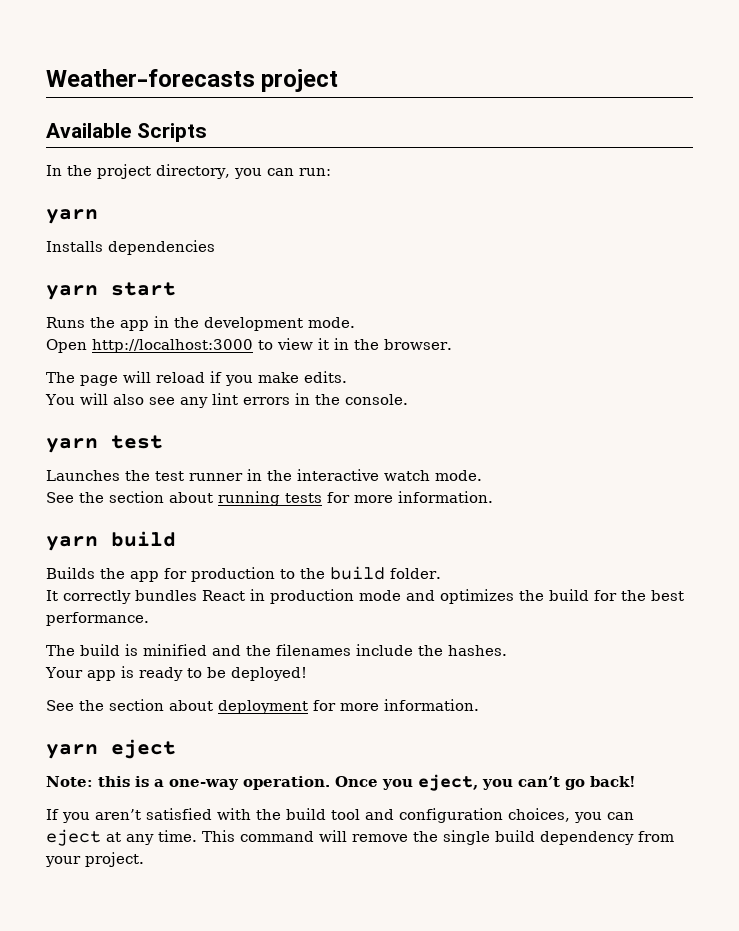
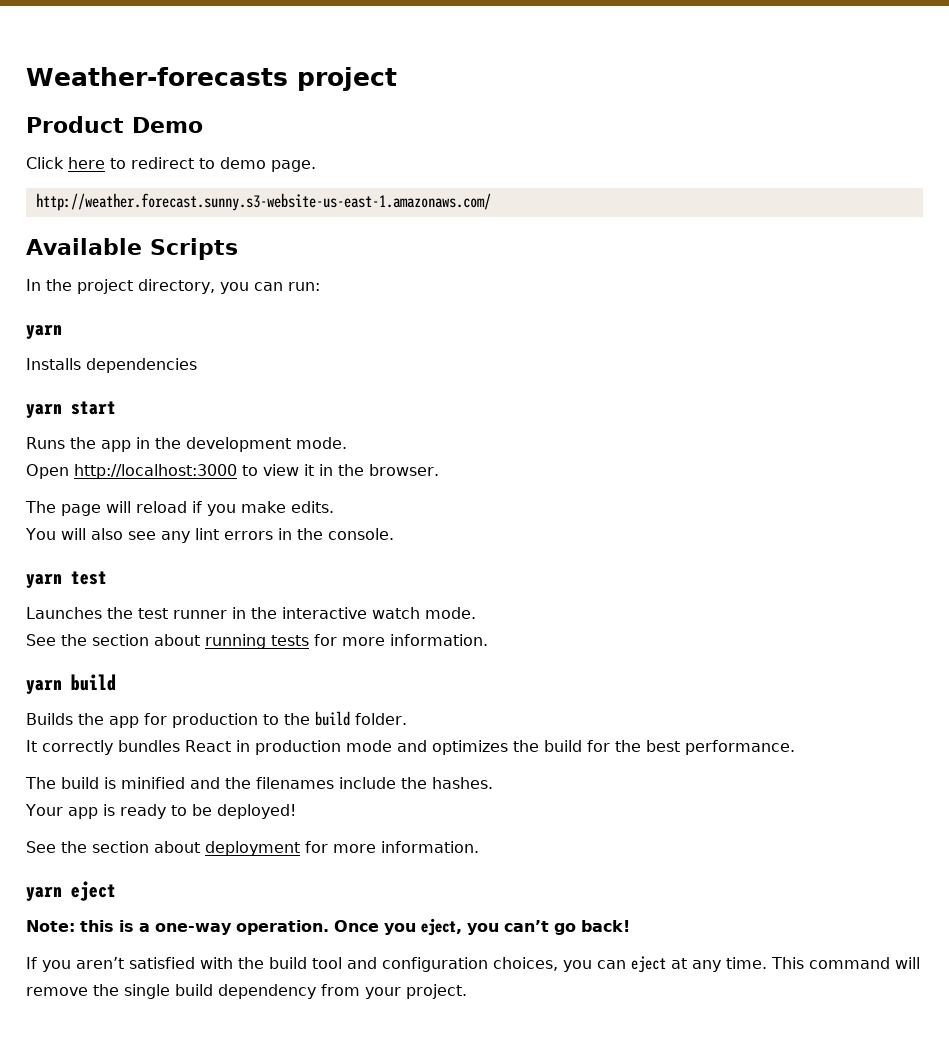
(339, 80) none -> [26,116,203,133] [26,157,316,172] [35,193,491,211] // Product Demo // Click here to redirect to demo page. // http://weather.forecast.sunny.s3-website-us-east-1.amazonaws.com/

